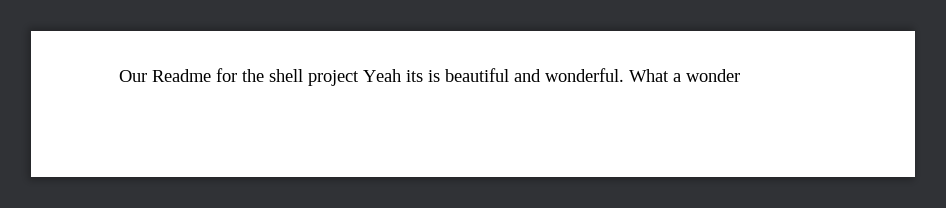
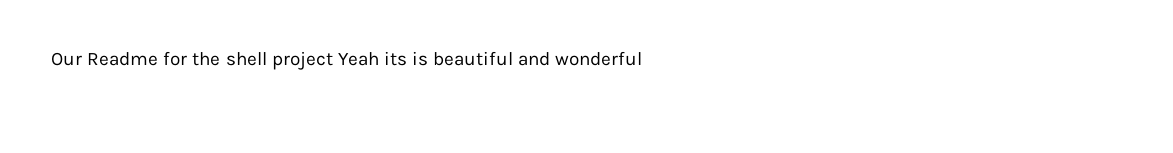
[545,68,740,82] wonderful. What a wonder -> [555,51,643,66] wonderful

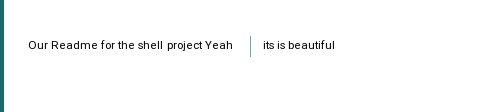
[518,51,643,66] and wonderful -> (336, 44) none

